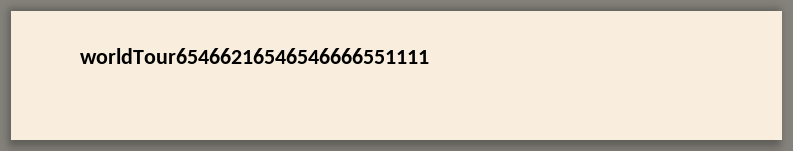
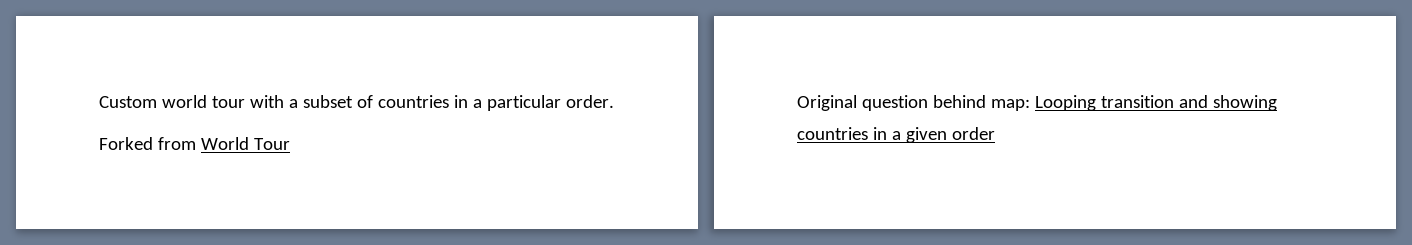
[80,48,429,64] worldTour65466216546546666551111 -> [99,95,614,111] [99,137,290,150] [797,95,1277,111] [797,127,995,143] Custom world tour with a subset of countries in a particular order. // Forked from World Tour // Original question behind map: Looping transition and showing countries in a given order

